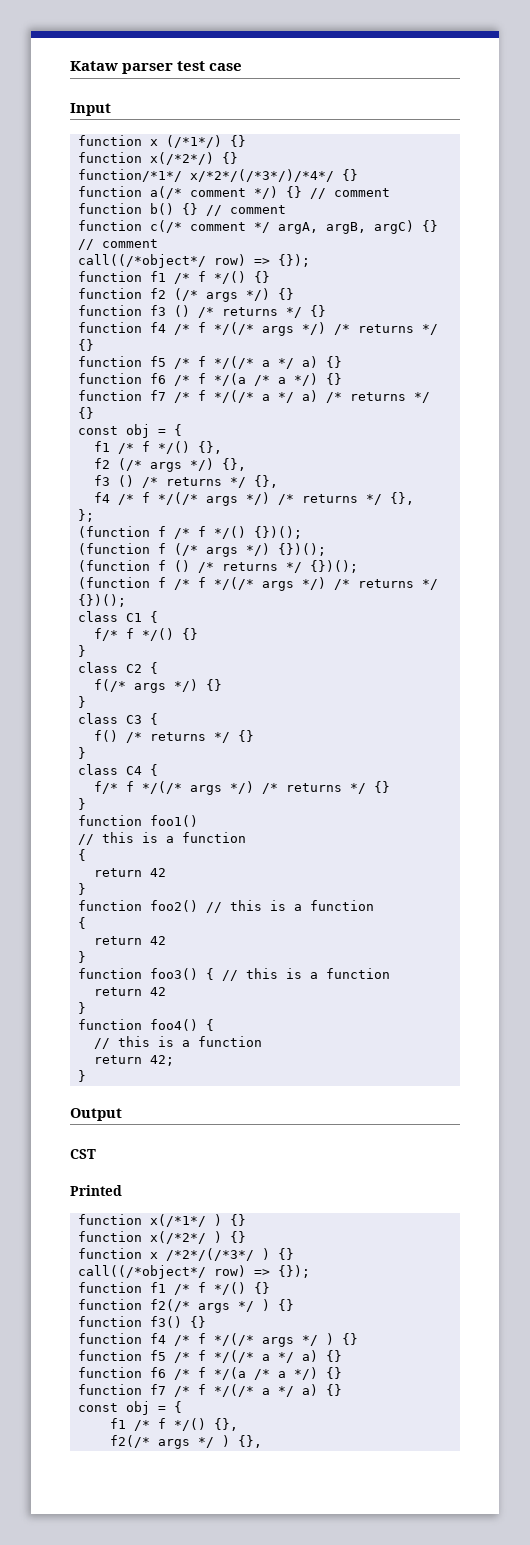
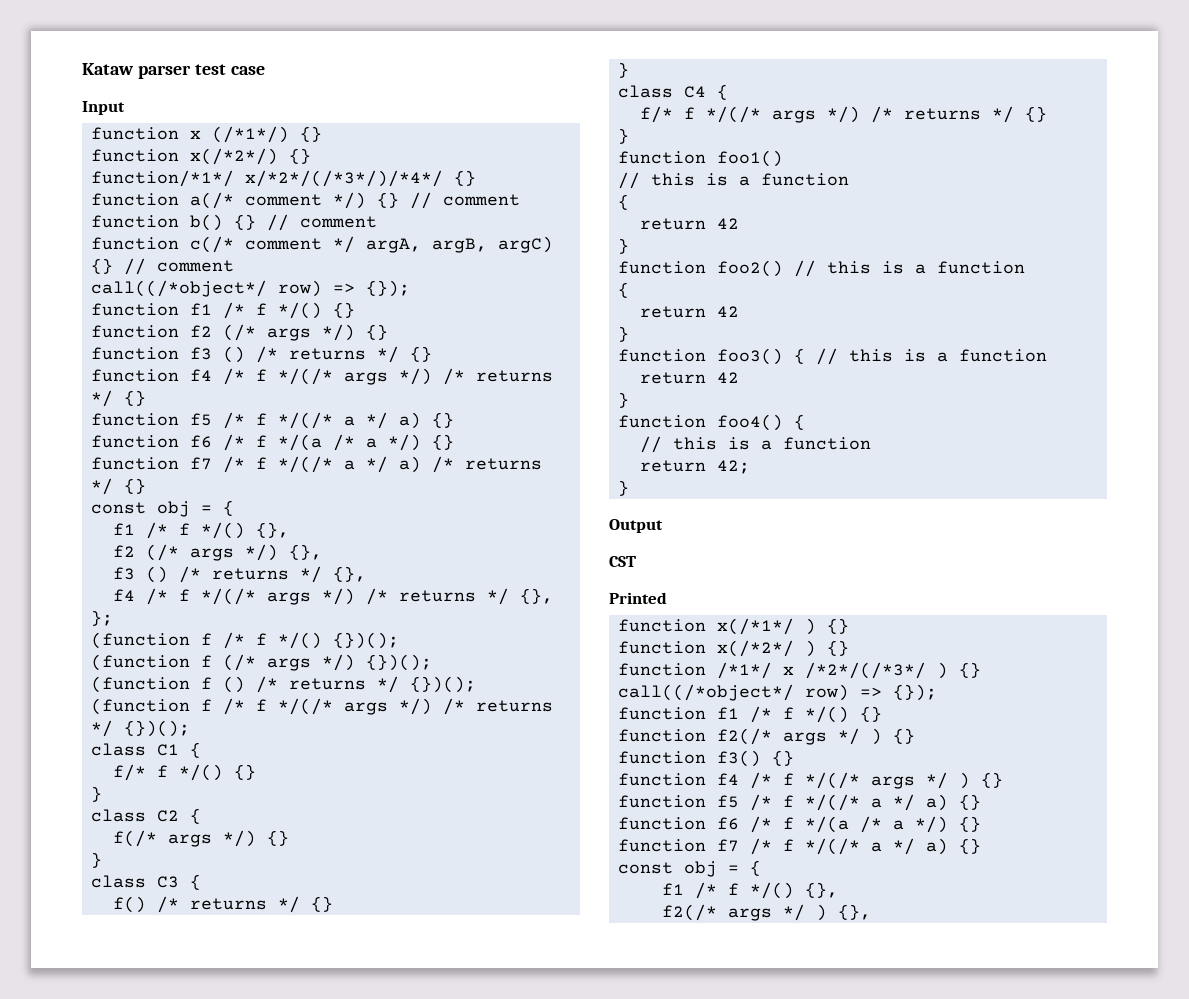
(142, 1253) none -> [717,662,773,679] /*1*/

